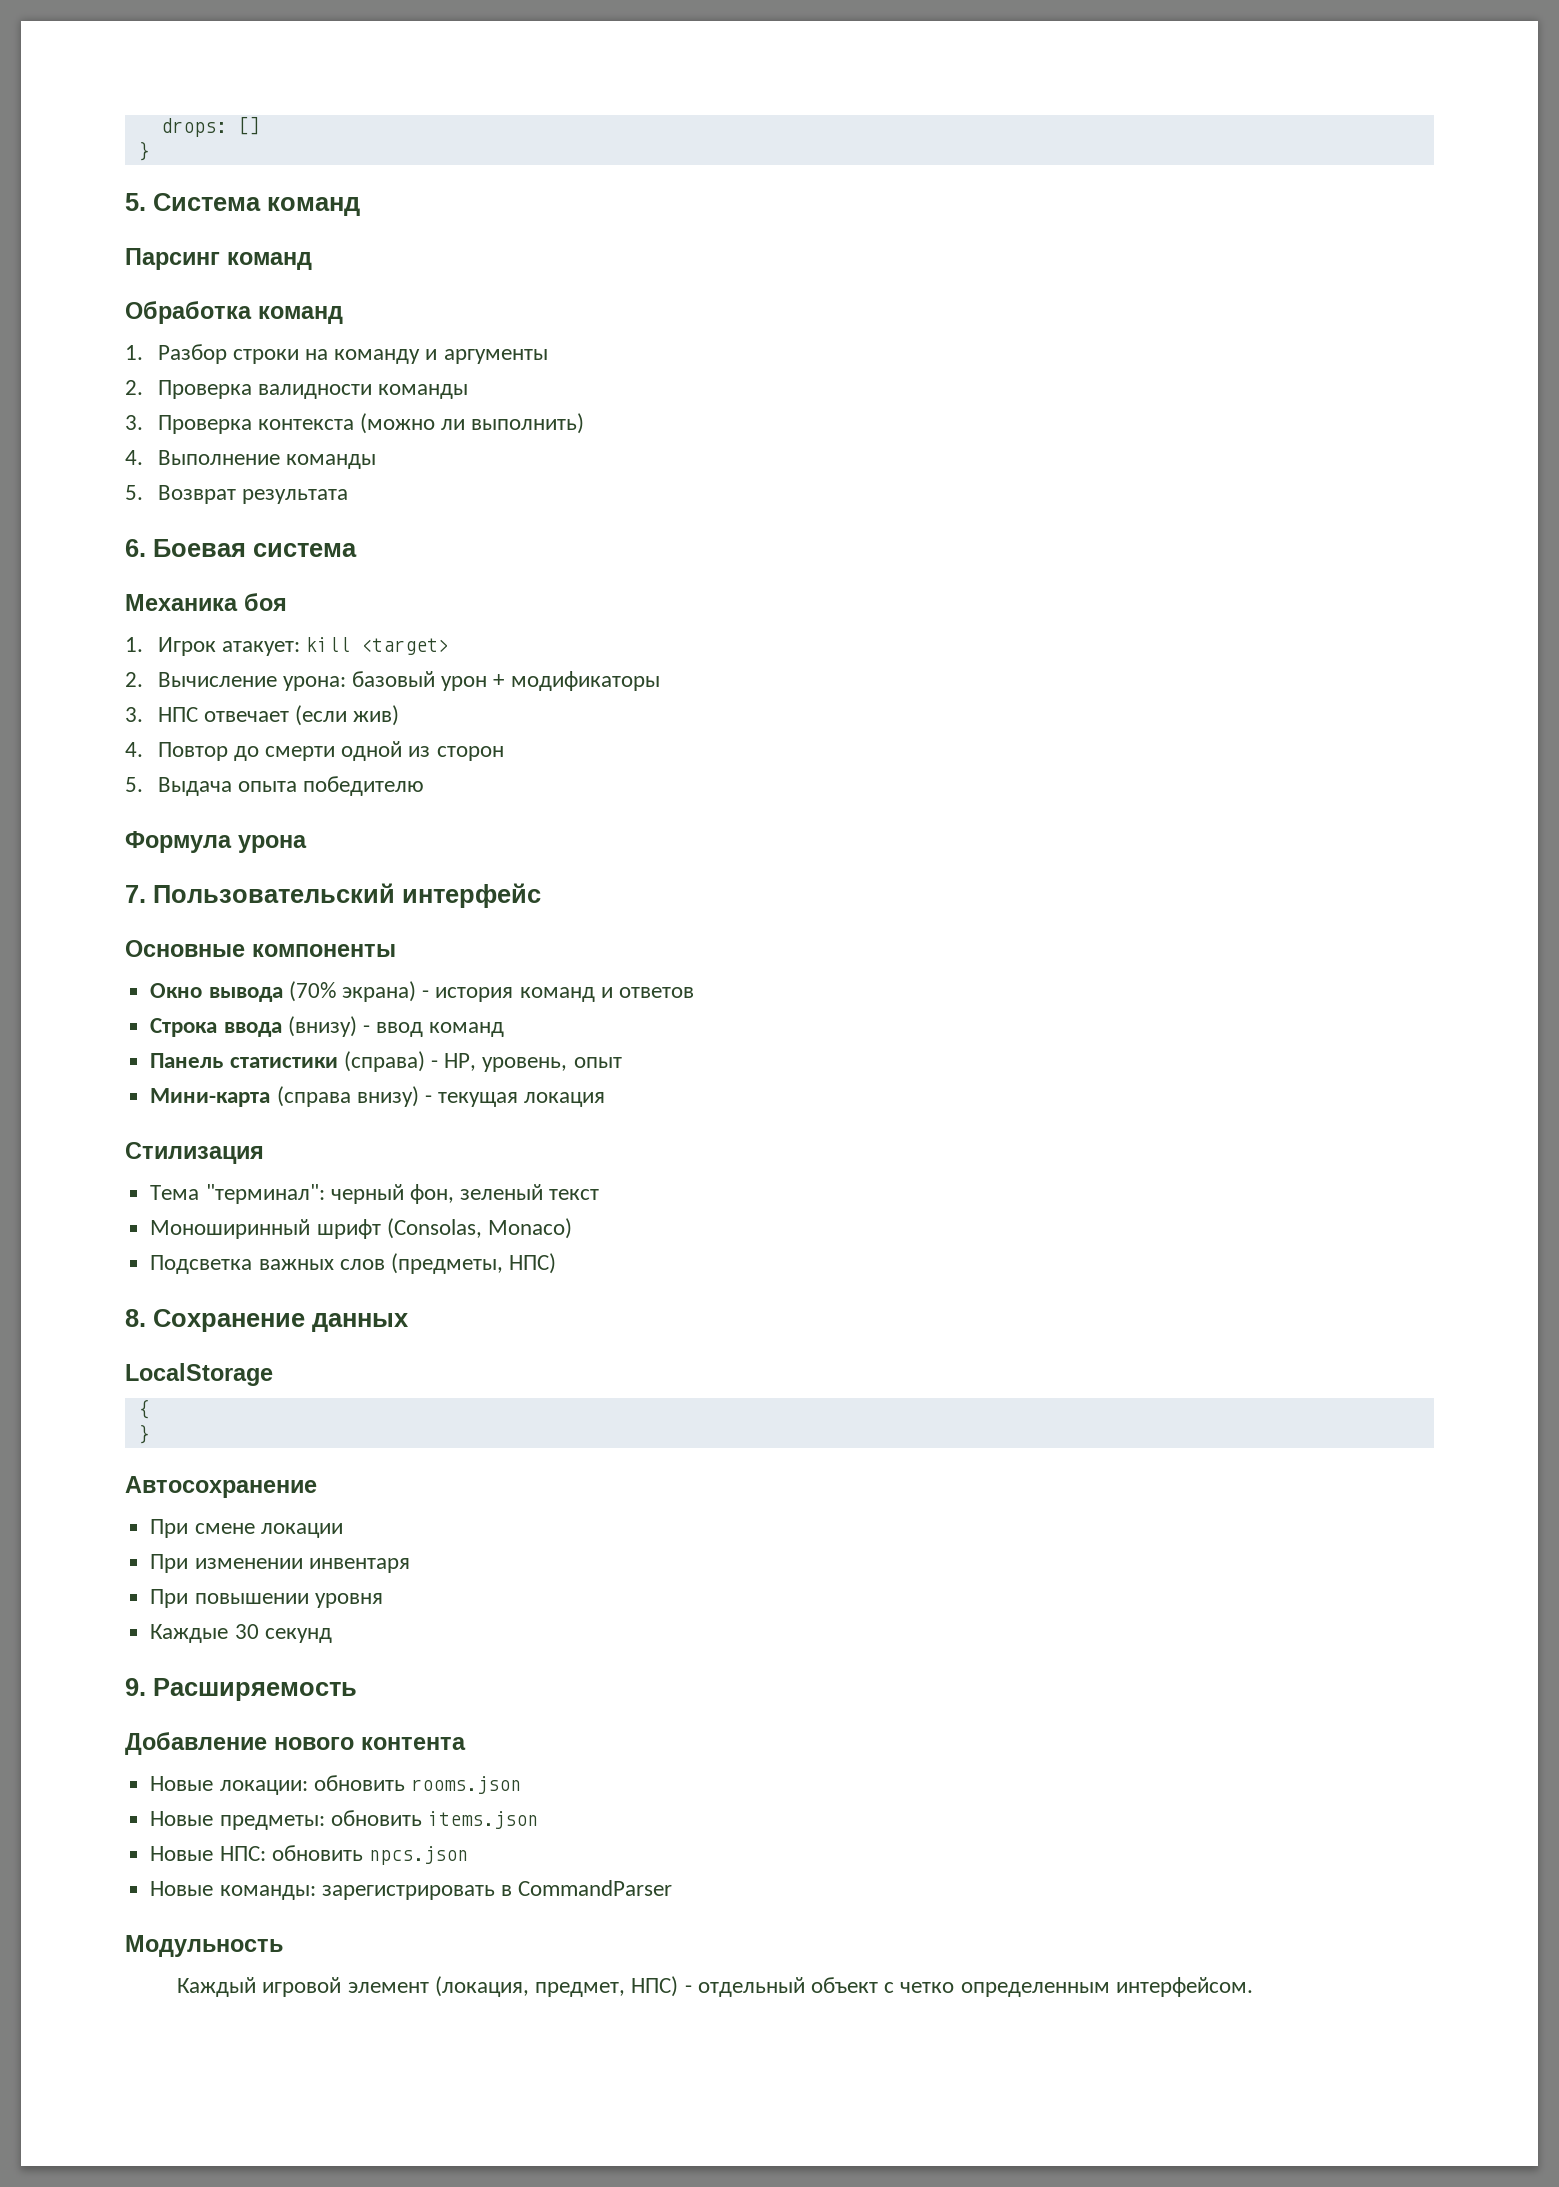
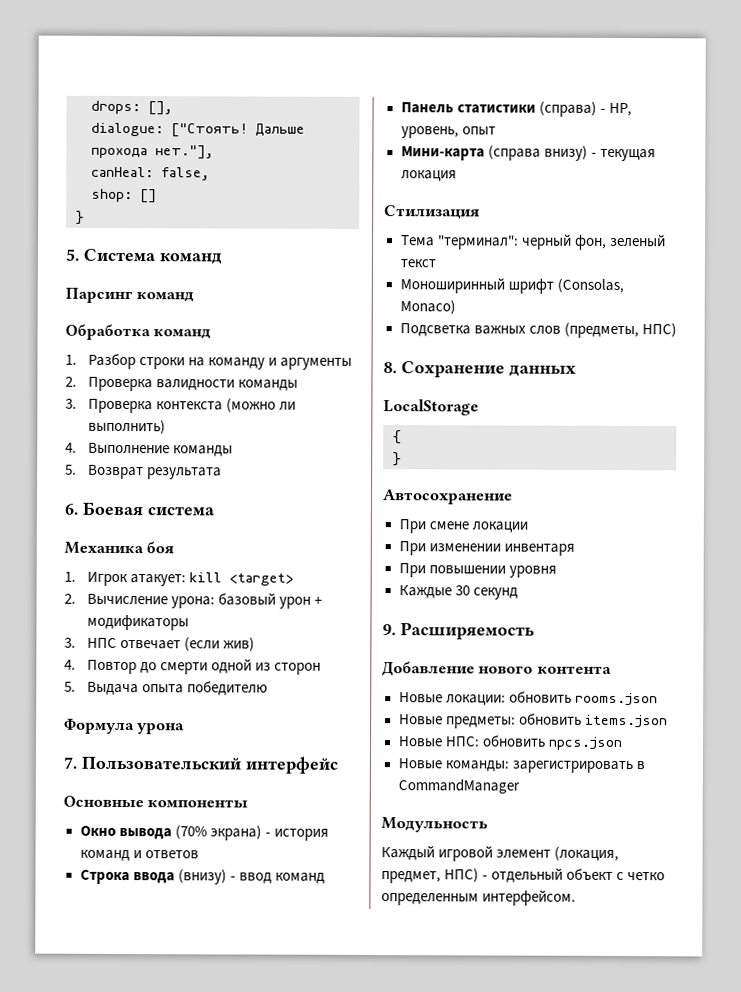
(227, 127) none -> [148,101,173,116] [91,122,305,138] [91,145,214,160] [91,166,210,181] [91,188,133,203] [], // dialogue: ["Стоять! Дальше прохода нет."], // canHeal: false, // shop:
[518,1880,673,1896] CommandParser -> [397,779,520,794] CommandManager

